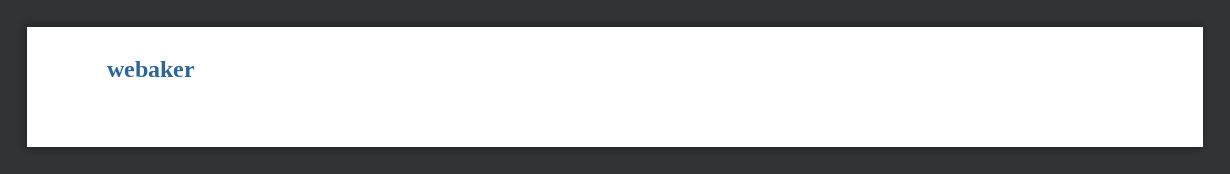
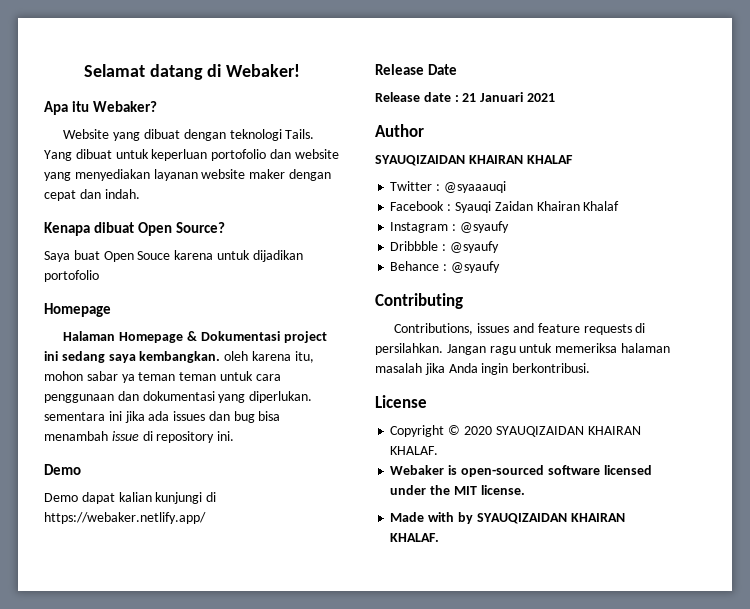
[107,61,195,77] webaker -> [83,64,301,80] [44,101,158,115] [63,129,315,141] [44,149,339,161] [44,169,331,181] [44,189,140,201] [44,222,226,236] [44,250,303,262] [44,270,99,282] [44,303,111,317] [63,331,327,343] [44,351,314,363] [44,371,281,383] [44,391,313,403] [44,411,281,423] [44,431,235,443] [44,464,81,475] [44,492,217,504] [44,512,206,524] [375,64,458,75] [375,92,555,102] [375,124,424,137] [375,155,573,166] [390,181,506,193] [390,201,620,213] [390,221,509,233] [390,241,499,253] [390,261,500,273] [375,293,463,309] [394,323,646,335] [375,343,670,355] [375,363,591,375] [375,395,427,408] [390,425,641,437] [390,446,439,455] [390,465,652,477] [390,485,525,495] [390,512,625,524] [390,533,440,542] Selamat datang di Webaker! // Apa itu Webaker? // Website yang dibuat dengan teknologi Tails. Yang dibuat untuk keperluan portofolio dan website yang menyediakan layanan website maker dengan cepat dan indah. // Kenapa dibuat Open Source? // Saya buat Open Souce karena untuk dijadikan portofolio // Homepage // Halaman Homepage & Dokumentasi project ini sedang saya kembangkan. oleh karena itu, mohon sabar ya teman teman untuk cara penggunaan dan dokumentasi yang diperlukan. sementara ini jika ada issues dan bug bisa menambah issue di repository ini. // Demo // Demo dapat kalian kunjungi di https://webaker.netlify.app/ // Release Date // Release date : 21 Januari 2021 // Author // SYAUQIZAIDAN KHAIRAN KHALAF // Twitter : @syaaauqi // Facebook : Syauqi Zaidan Khairan Khalaf // Instagram : @syaufy // Dribbble : @syaufy // Behance : @syaufy // Contributing // Contributions, issues and feature requests di persilahkan. Jangan ragu untuk memeriksa halaman masalah jika Anda ingin berkontribusi. // License // Copyright © 2020 SYAUQIZAIDAN KHAIRAN KHALAF. // Webaker is open-sourced software licensed under the MIT license. // Made with by SYAUQIZAIDAN KHAIRAN KHALAF.

